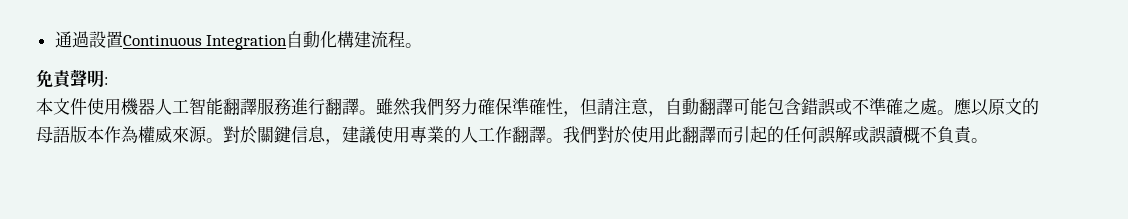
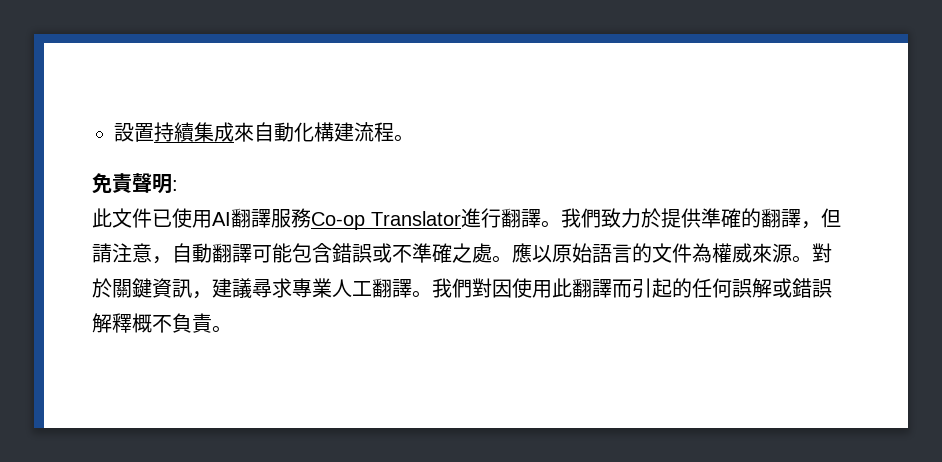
[54,31,288,50] 通過設置Continuous Integration -> [114,122,254,142] 設置持續集成來
[36,98,563,116] 本文件使用機器人工智能翻譯服務進行翻譯。雖然我們努力確保準確性 -> [92,208,801,230] 此文件已使用AI翻譯服務Co-op Translator進行翻譯。我們致力於提供準確的翻譯
[1005,98,1039,115] [36,126,121,143] 文的母語版本作 -> [572,243,692,263] 始語言的文件
[291,126,512,145] 信息，建議使用專業的人工作 -> [152,278,372,299] 資訊，建議尋求專業人工
[614,126,631,144] 於 -> [492,279,512,298] 因
[869,126,904,144] 誤讀 -> [792,278,832,298] [92,313,132,333] 錯誤解釋

